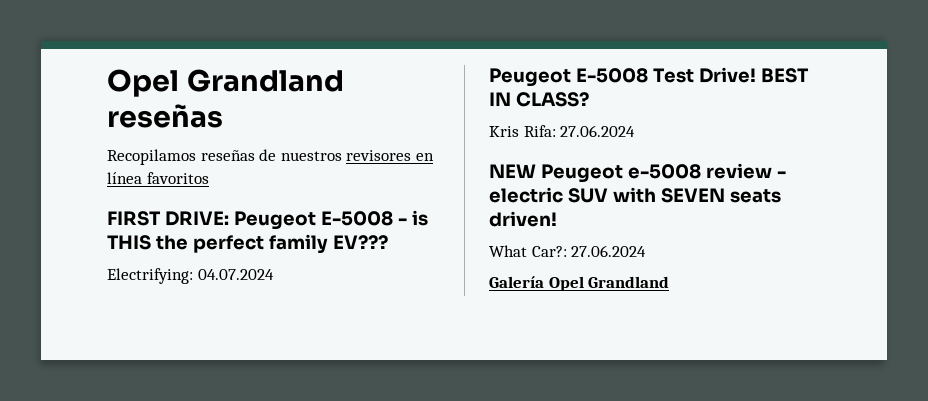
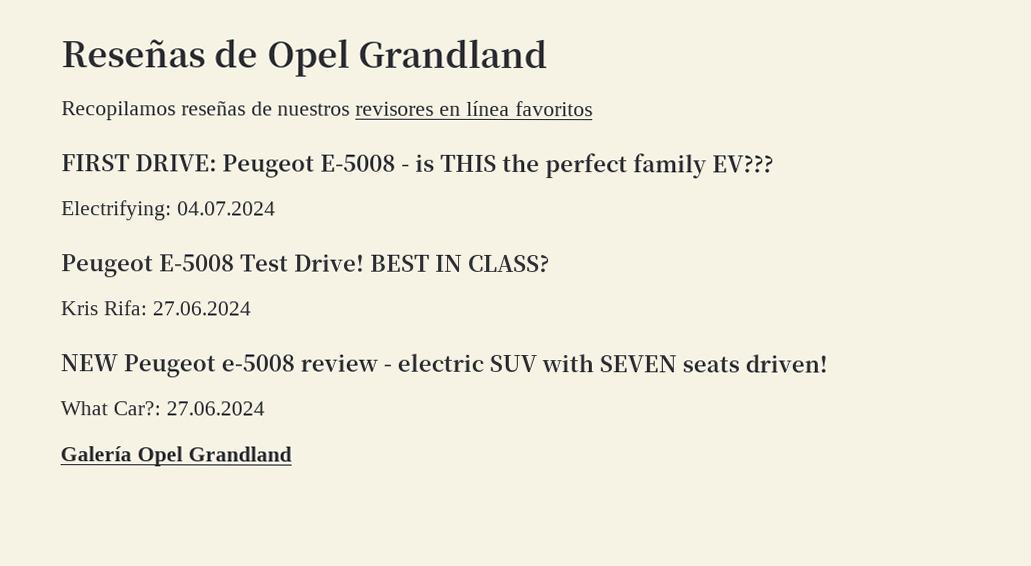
[107,69,344,97] [107,104,223,128] Opel Grandland reseñas -> [61,38,548,77] Reseñas de Opel Grandland

